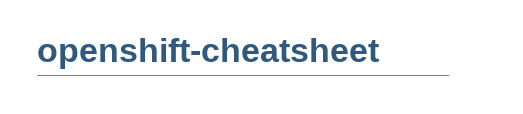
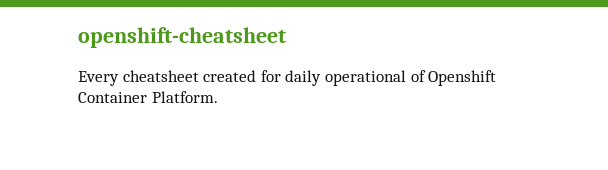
(379, 53) none -> [78,70,497,86] [78,91,218,103] // Every cheatsheet created for daily operational of Openshift Container Platform.

